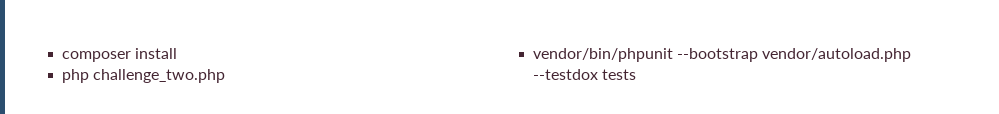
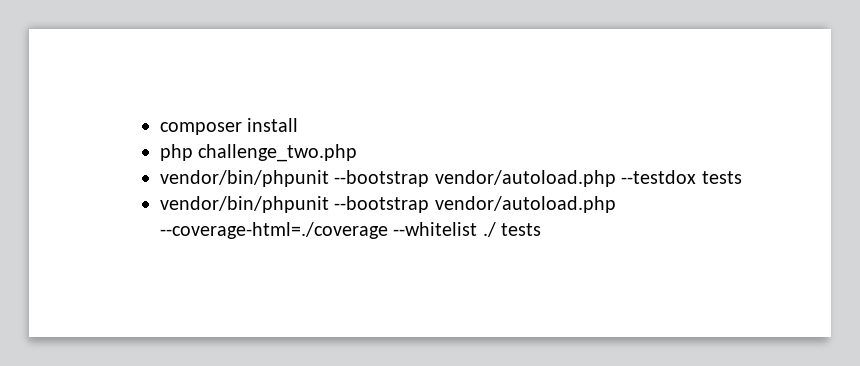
(637, 74) none -> [160,196,616,213] [160,222,542,239] // vendor/bin/phpunit --bootstrap vendor/autoload.php --coverage-html=./coverage --whitelist ./ tests

